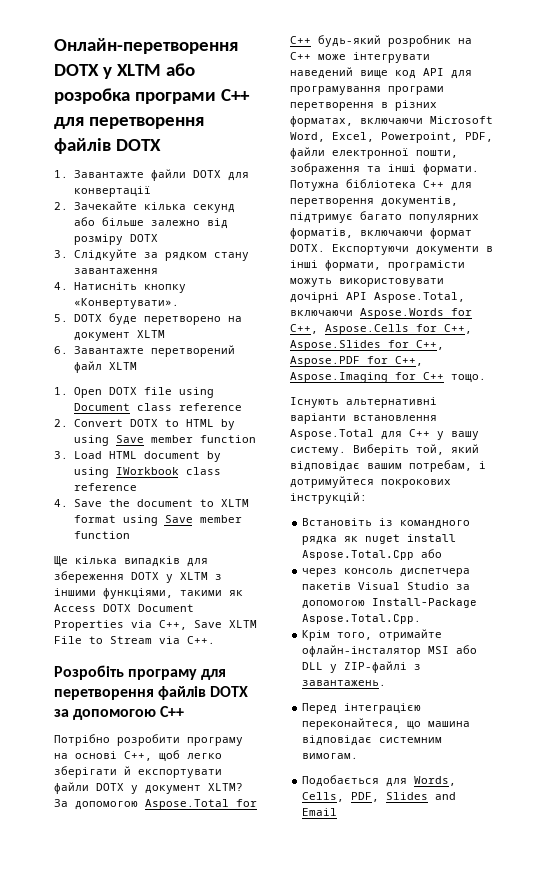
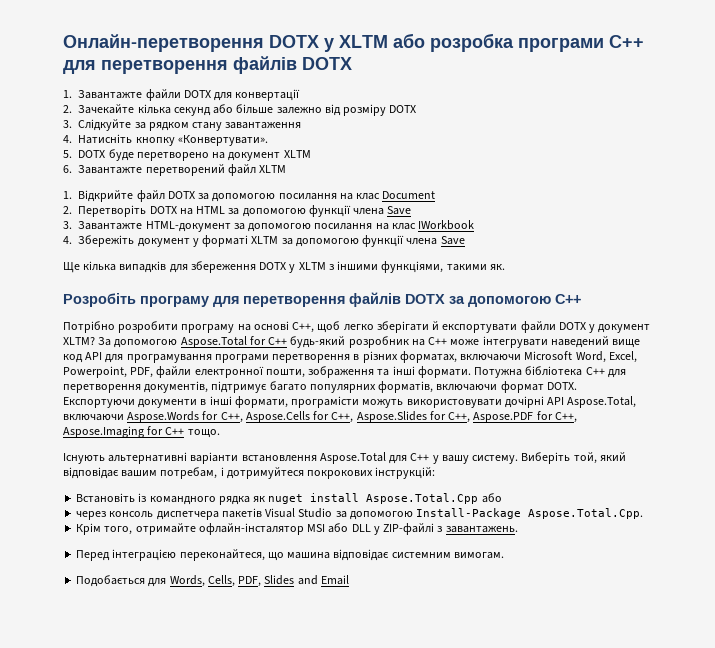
[73,387,214,398] [73,403,242,411] [54,419,235,430] [73,435,256,446] [54,451,221,462] [73,467,109,478] Open DOTX file using Document class reference // 2. Convert DOTX to HTML by using Save member function // 3. Load HTML document by using -> [78,190,436,202] [63,205,412,217] [63,221,416,232] Відкрийте файл DOTX за допомогою посилання на клас Document // 2. Перетворіть DOTX на HTML за допомогою функції члена Save // 3. Завантажте HTML-документ за допомогою посилання на клас
[185,467,221,475] [73,483,137,491] [54,499,249,507] [73,515,242,526] [73,531,130,539] class reference // 4. Save the document to XLTM format using Save member function -> [63,235,465,247] // 4. Збережіть документ у форматі XLTM за допомогою функції члена Save
[229,590,243,596] [54,604,194,612] [54,620,257,631] [54,636,215,644] як Access DOTX Document Properties via C++, Save XLTM File to Stream via C++. -> [489,264,505,270] як.

